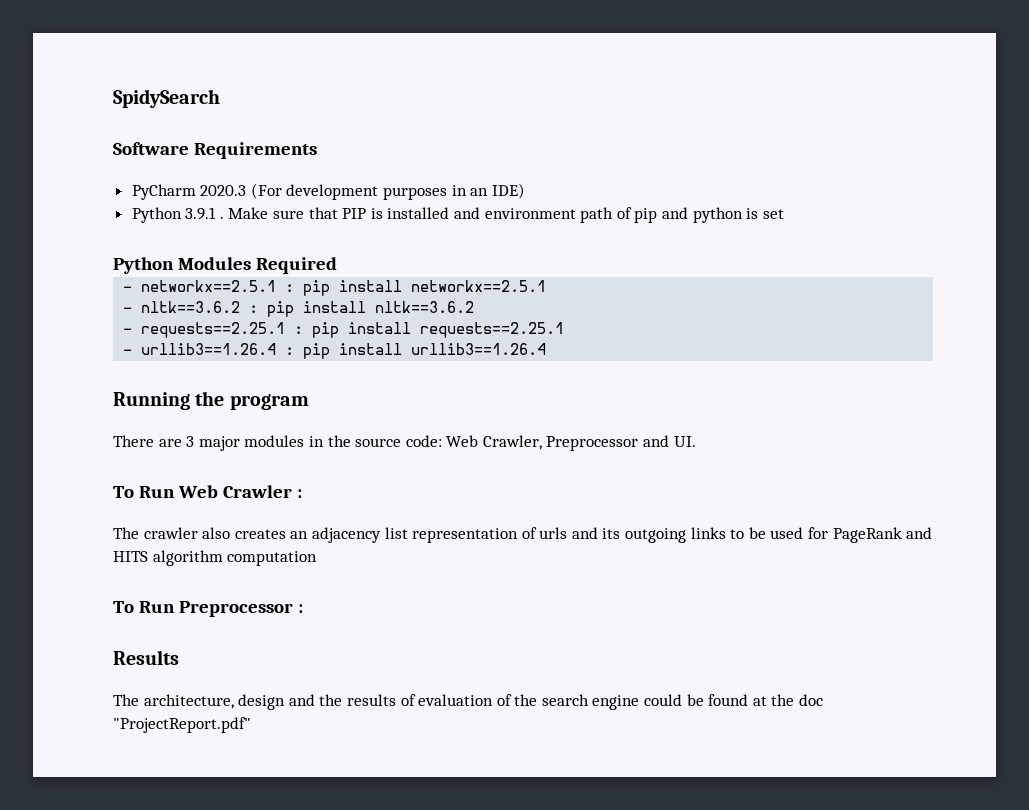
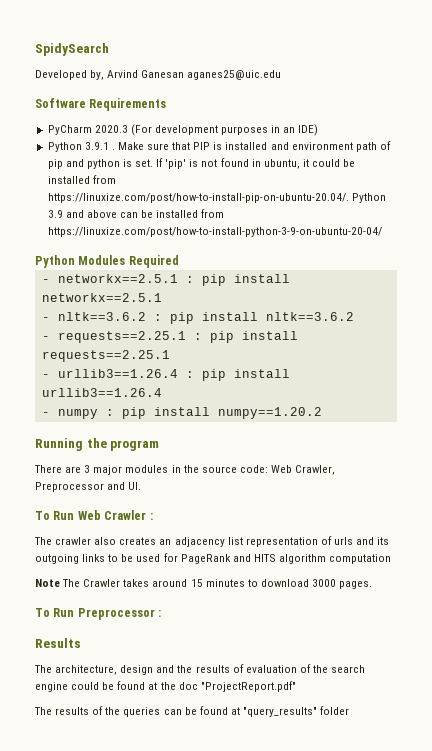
(220, 98) none -> [35,70,282,80] // Developed by, Arvind Ganesan aganes25@uic.edu
[762,209,784,219] set -> [135,158,356,169] [47,175,116,184] [47,193,386,203] [47,209,225,218] [47,227,382,237] set. If 'pip' is not found in ubuntu, it could be installed from https://linuxize.com/post/how-to-install-pip-on-ubuntu-20.04/. Python 3.9 and above can be installed from https://linuxize.com/post/how-to-install-python-3-9-on-ubuntu-20-04/
(547, 349) none -> [41,407,322,419] // - numpy : pip install numpy==1.20.2
(318, 558) none -> [35,579,373,589] // Note The Crawler takes around 15 minutes to download 3000 pages.
(251, 725) none -> [34,706,350,717] // The results of the queries can be found at "query_results" folder

